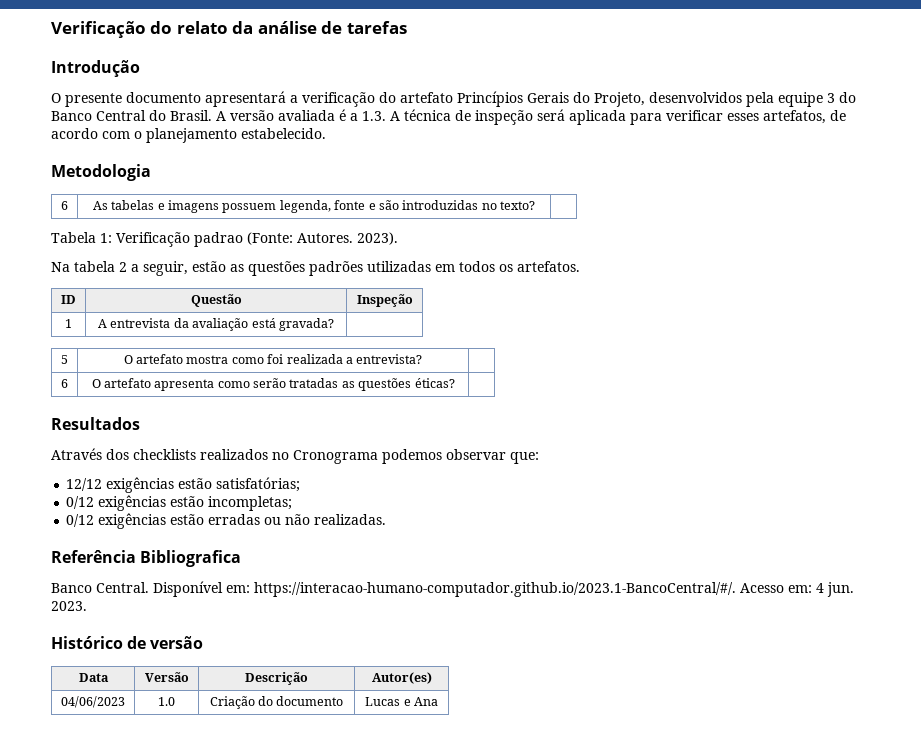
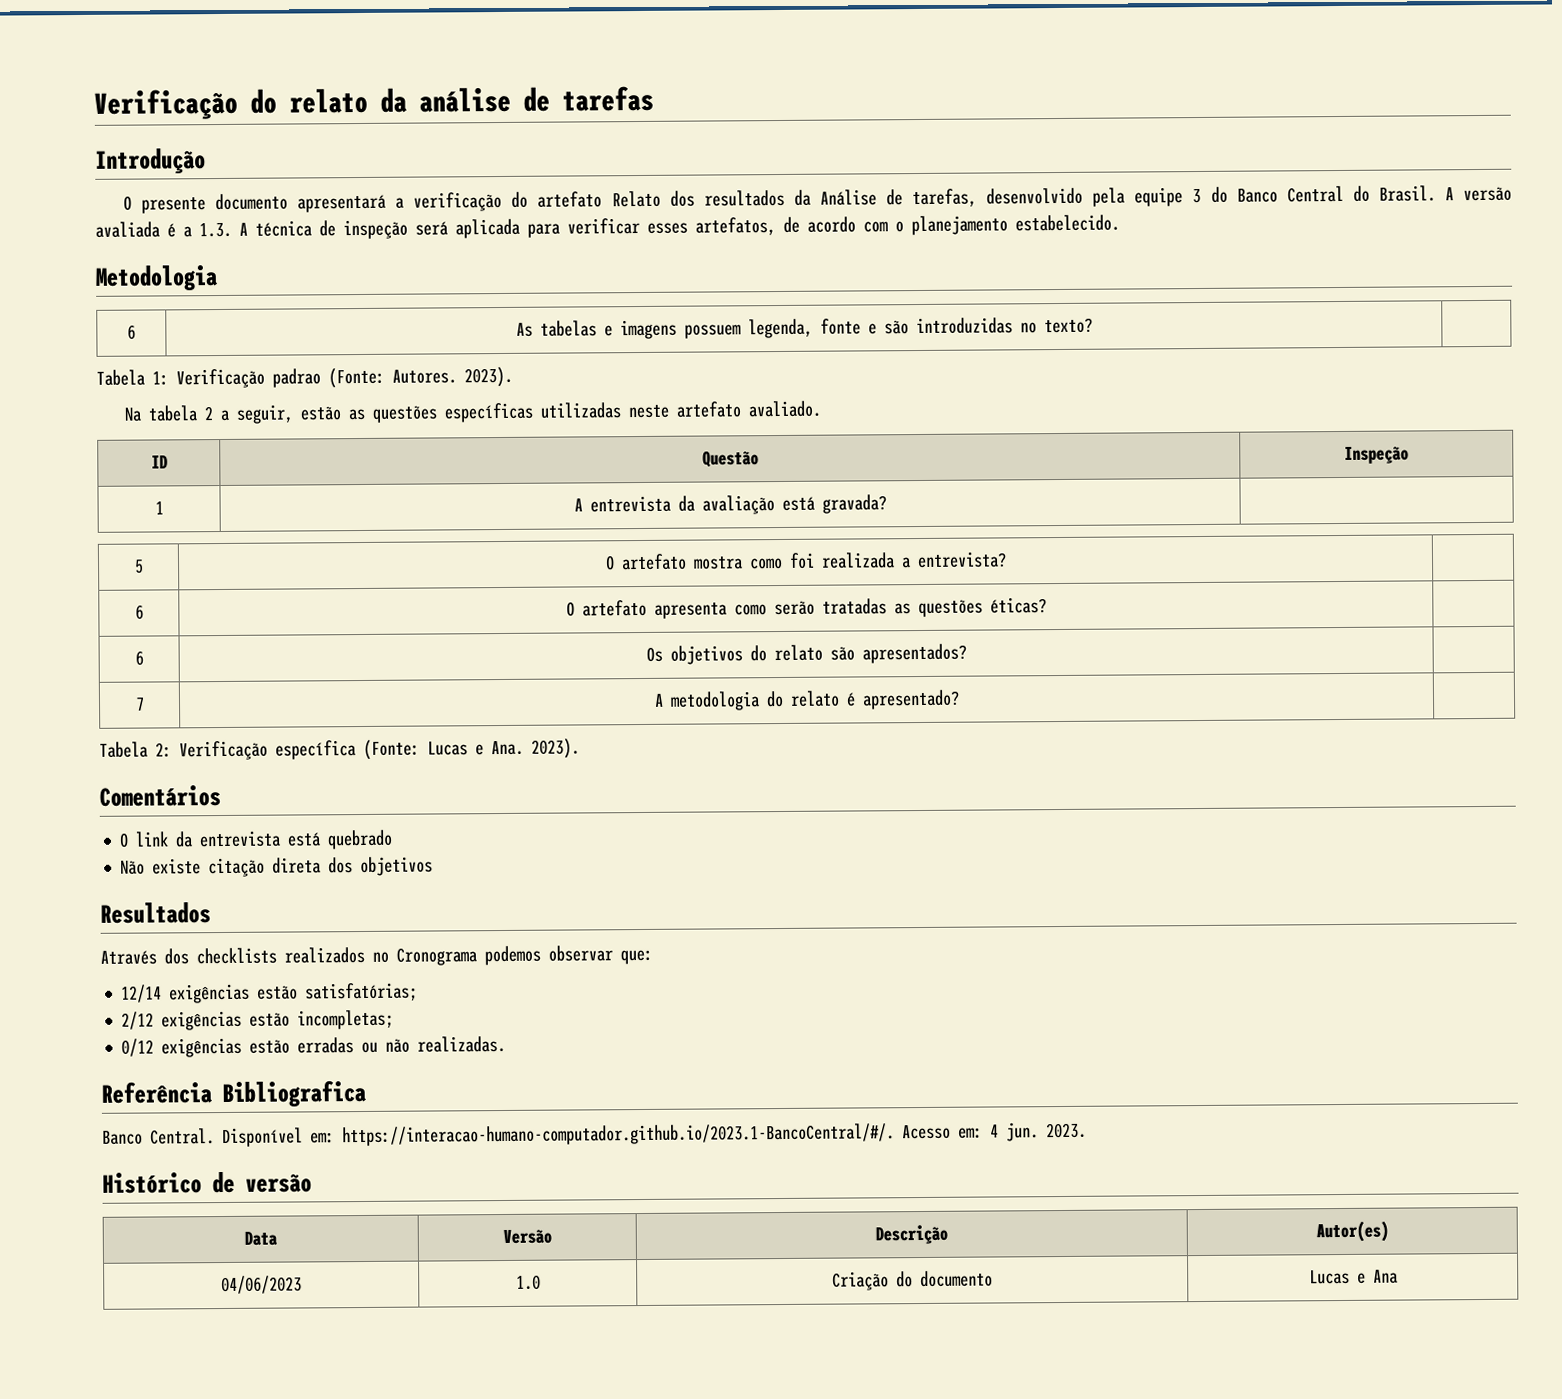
[457,91,742,107] Princípios Gerais do Projeto, desenvolvidos -> [611,187,1084,208] Relato dos resultados da Análise de tarefas, desenvolvido
[309,261,580,276] padrões utilizadas em todos os artefatos. -> [443,400,821,423] específicas utilizadas neste artefato avaliado.
(455, 383) none -> [134,650,144,666] [645,643,967,665] [134,697,145,711] [653,689,960,711] [99,738,580,761] [99,785,221,807] [119,829,394,850] [120,856,434,878] // 6 | Os objetivos do relato são apresentados? | // 7 | A metodologia do relato é apresentado? | // Tabela 2: Verificação específica (Fonte: Lucas e Ana. 2023). // Comentários // O link da entrevista está quebrado // Não existe citação direta dos objetivos
[66,478,103,491] 12/12 -> [121,984,163,1003] 12/14
[66,496,95,509] 0/12 -> [121,1011,155,1030] 2/12

